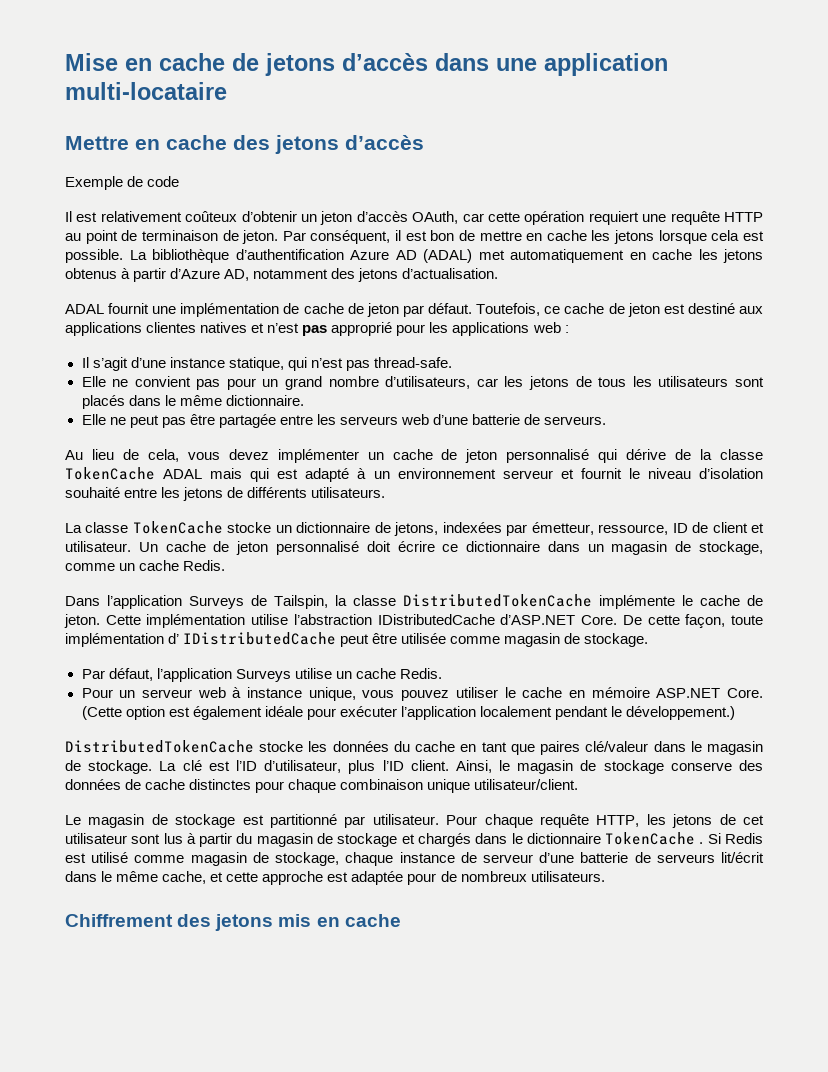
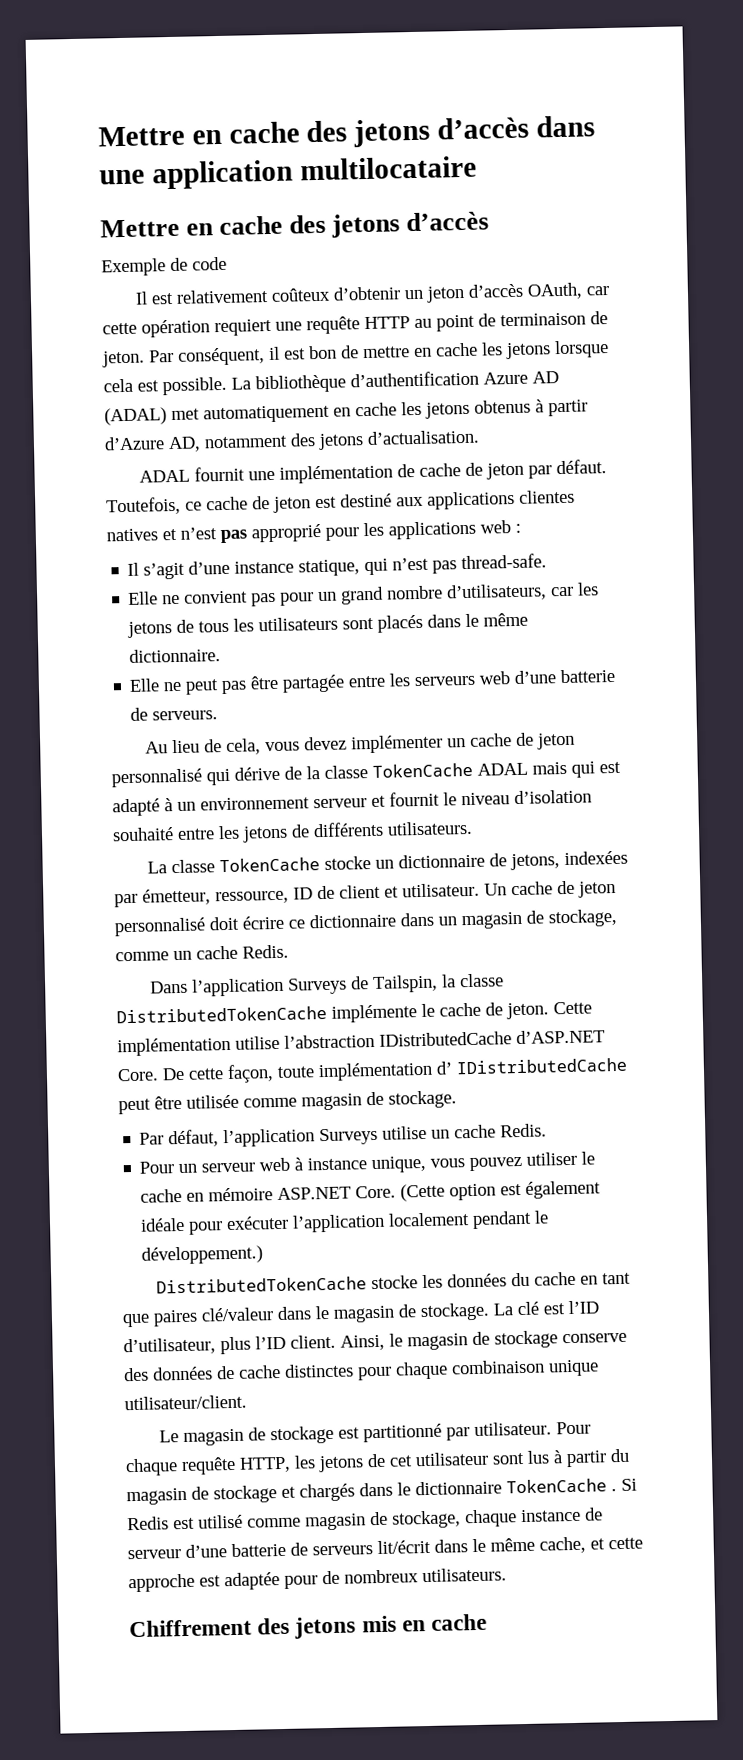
[65,53,259,71] Mise en cache de -> [98,120,348,147] Mettre en cache des
[65,82,227,100] multi-locataire -> [299,155,477,181] multilocataire

